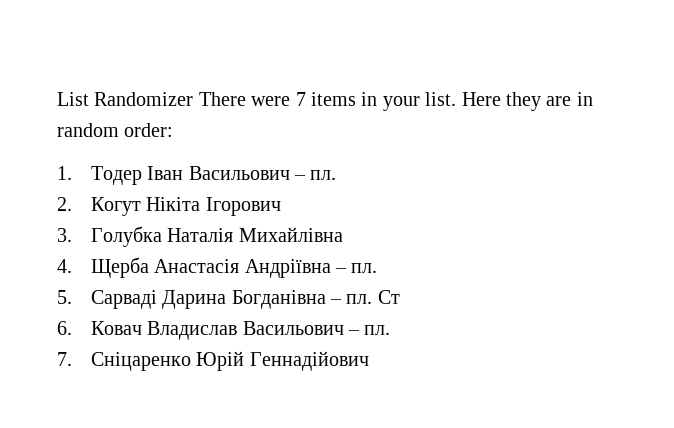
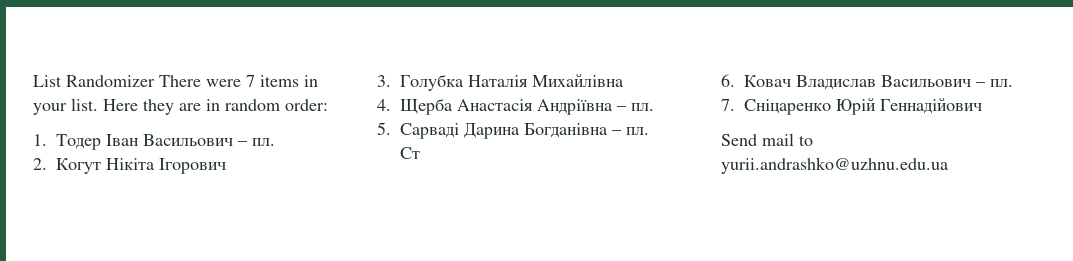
(369, 361) none -> [721,133,813,146] [721,157,948,174] // Send mail to yurii.andrashko@uzhnu.edu.ua

